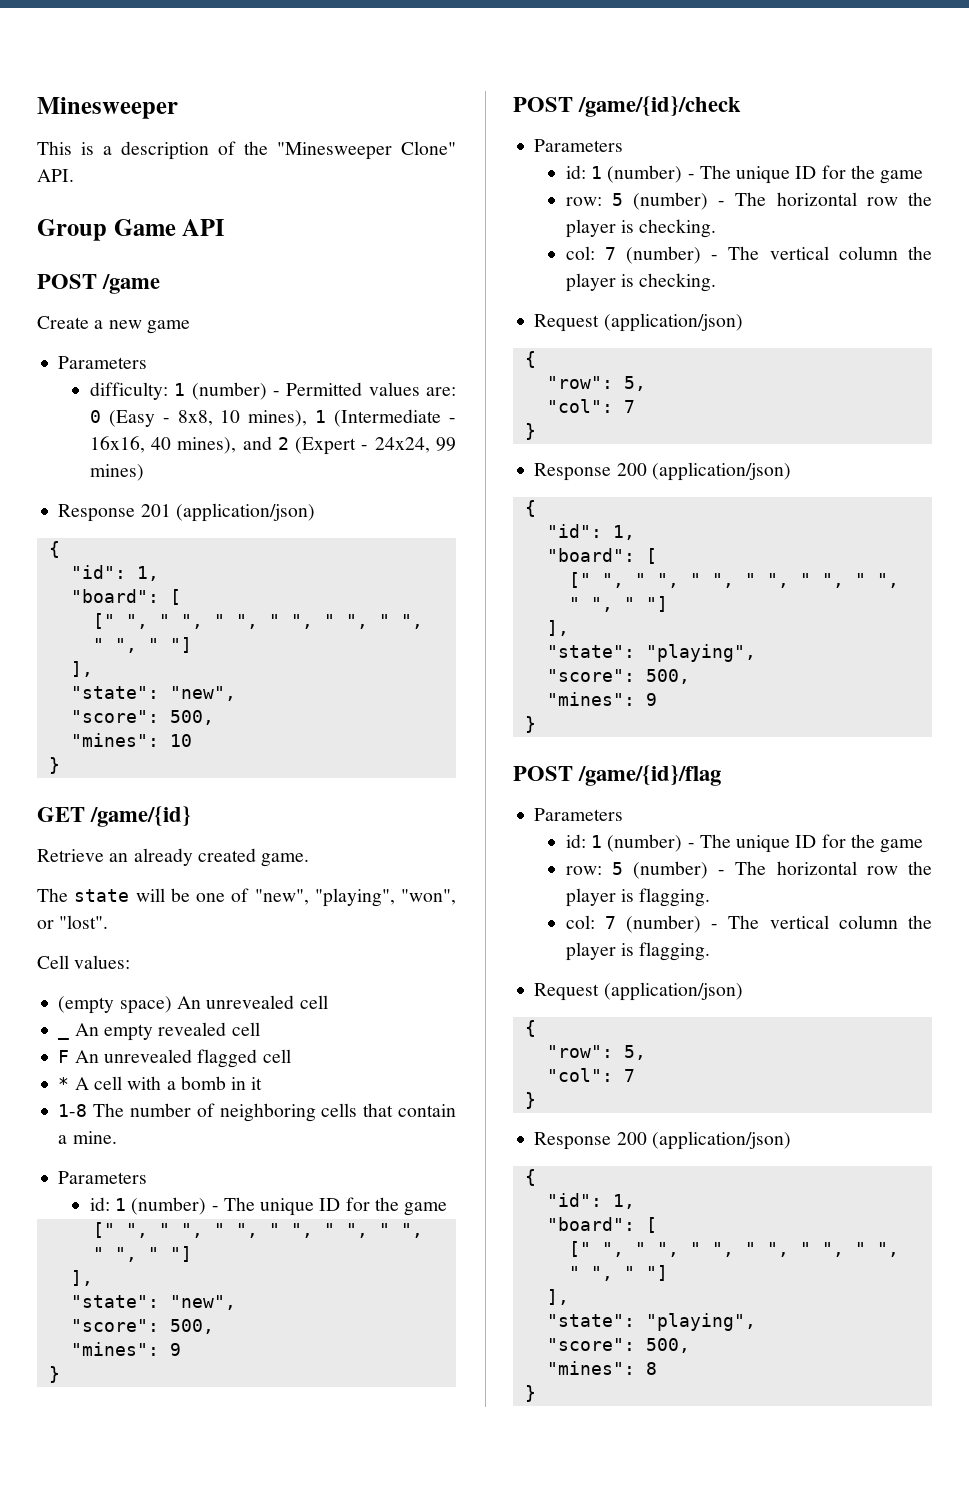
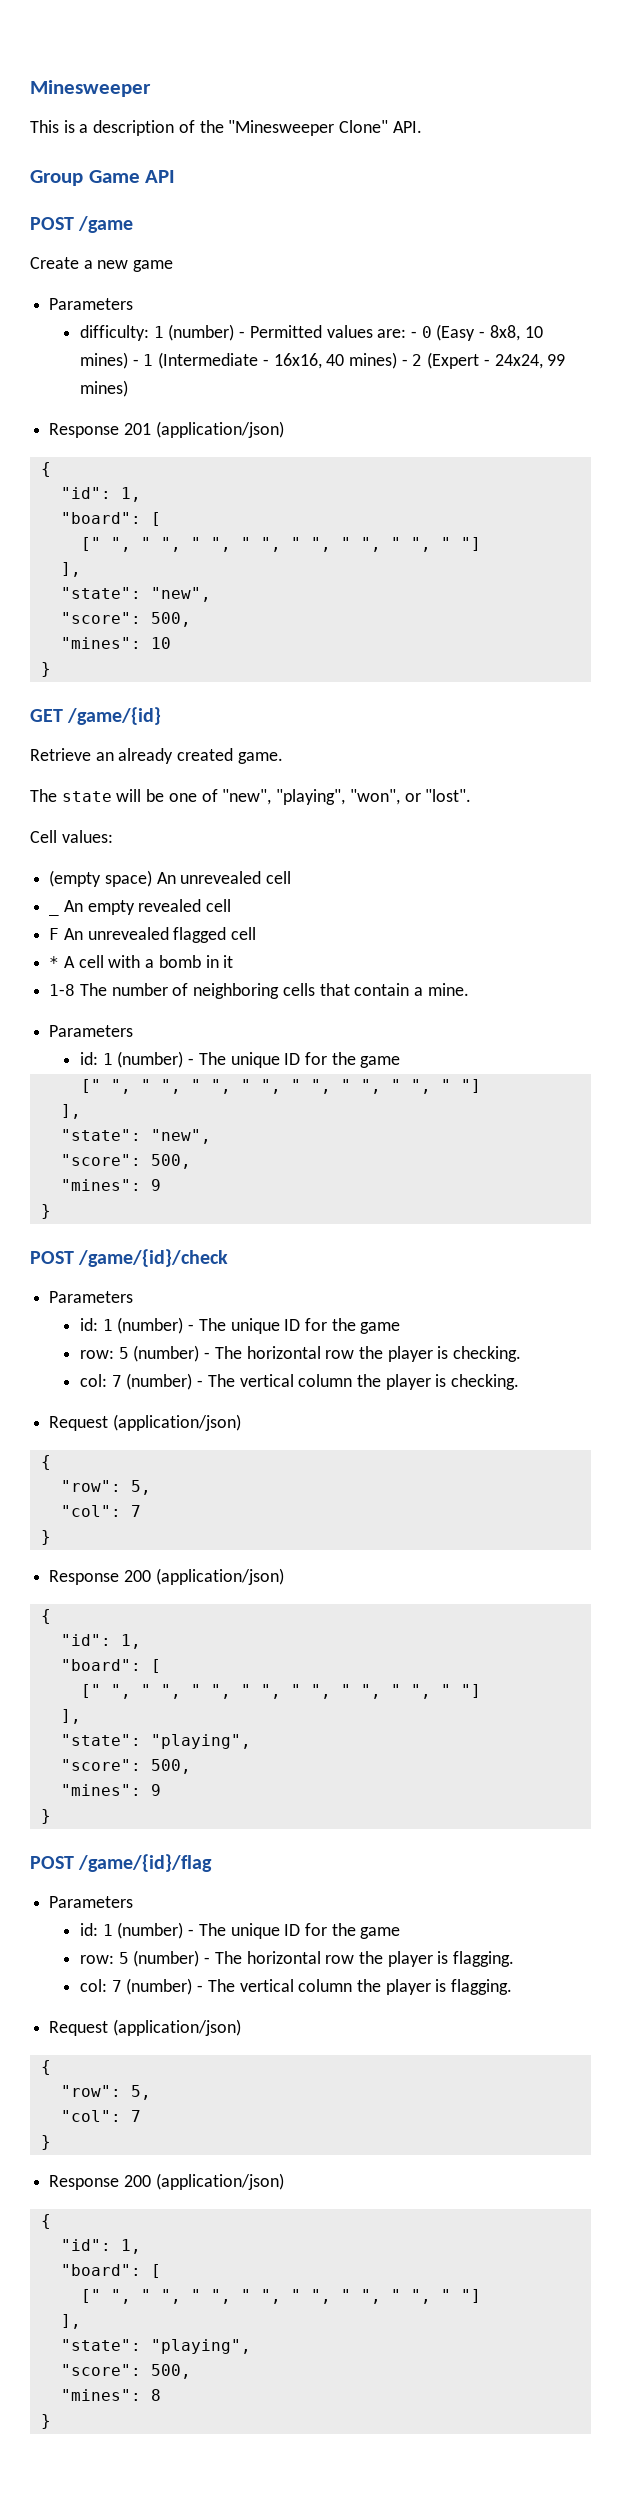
(456, 391) none -> [411,331,418,338] -
[248,410,308,427] mines), -> [79,352,139,369] mines) -
[177,436,272,454] mines), and -> [349,352,408,369] mines) -

